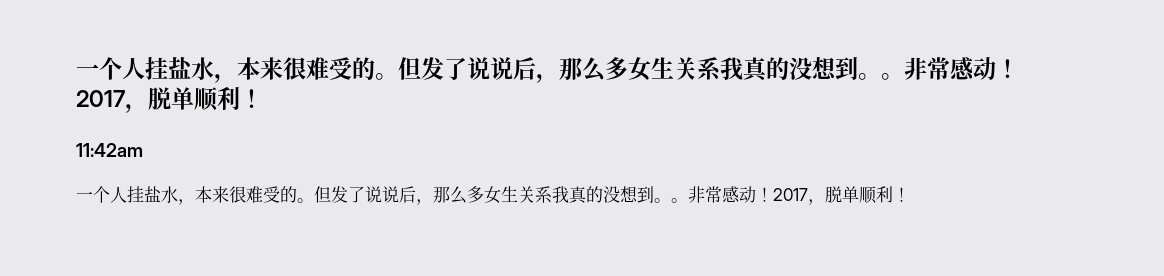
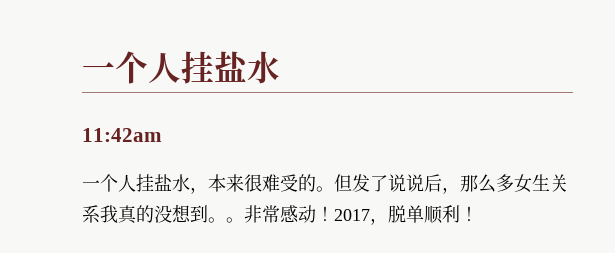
[76,57,1019,83] [76,86,263,113] 一个人挂盐水，本来很难受的。但发了说说后，那么多女生关系我真的没想到。。非常感动！2017，脱单顺利！ -> [82,51,280,84] 一个人挂盐水

